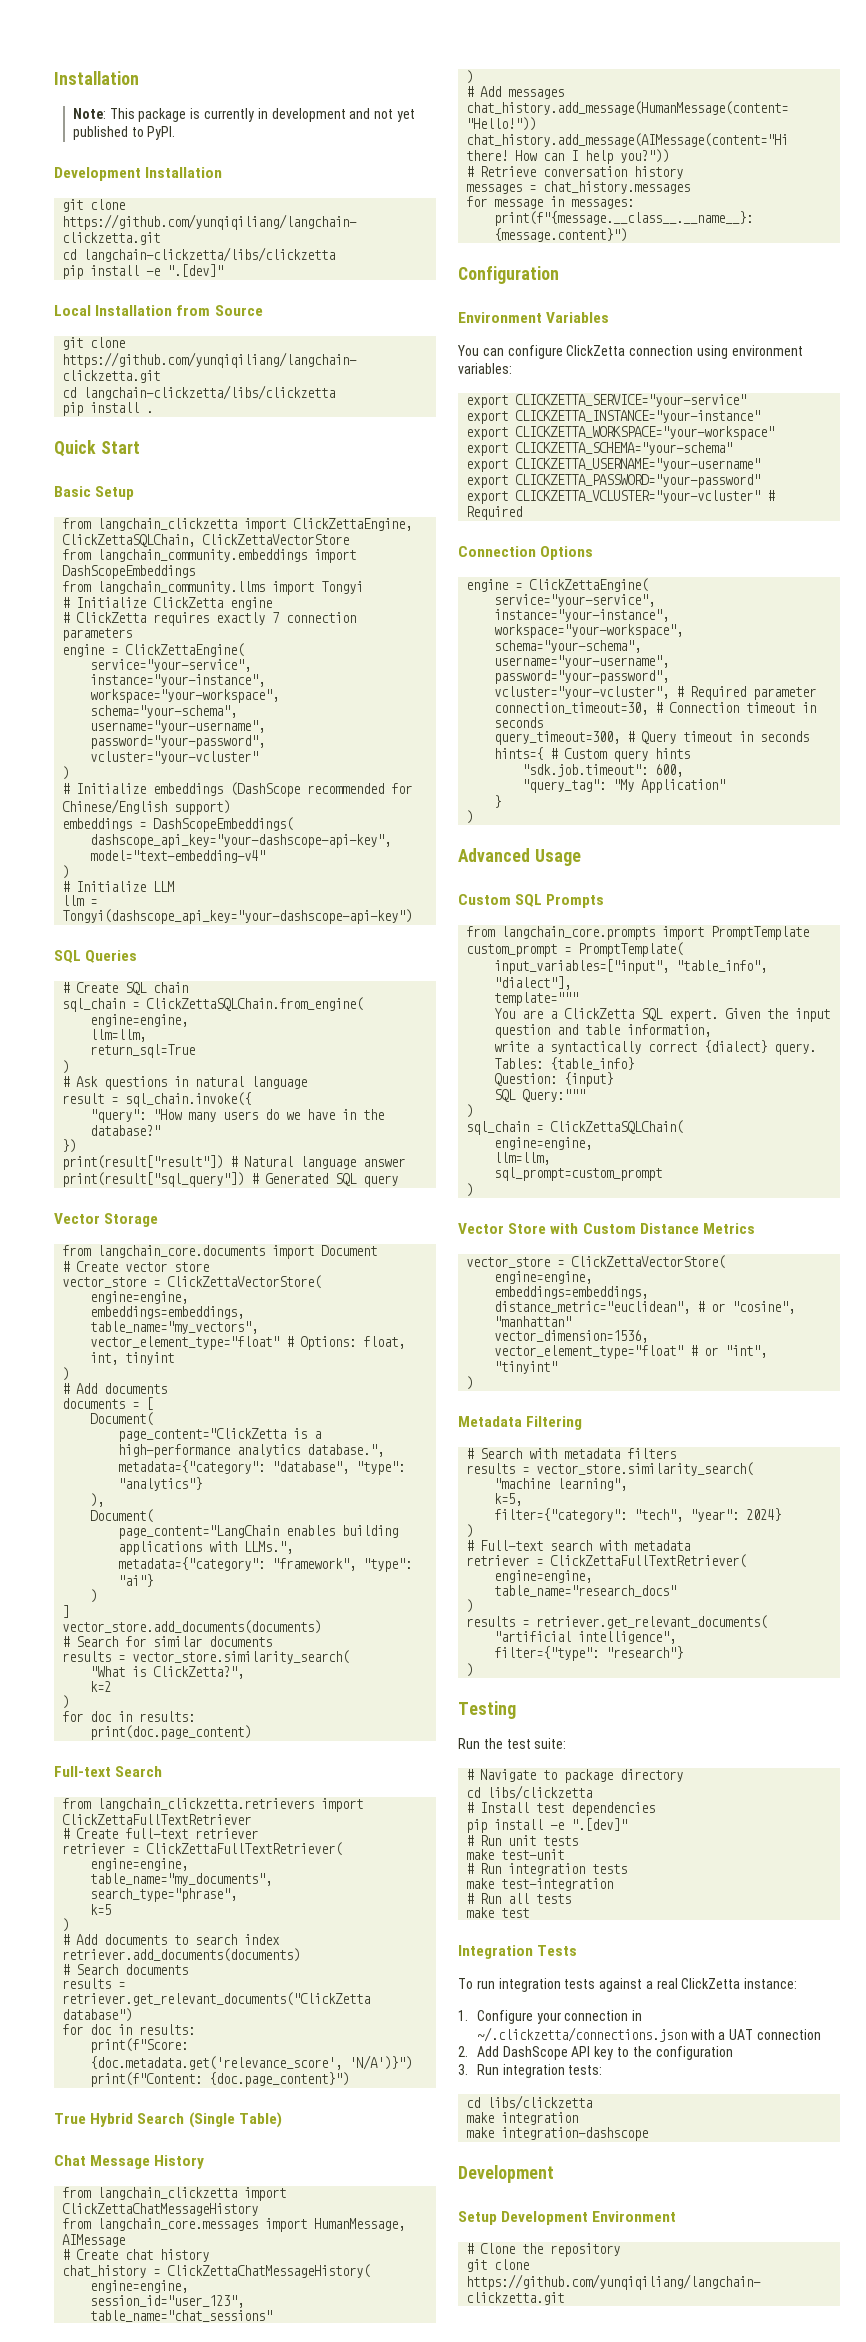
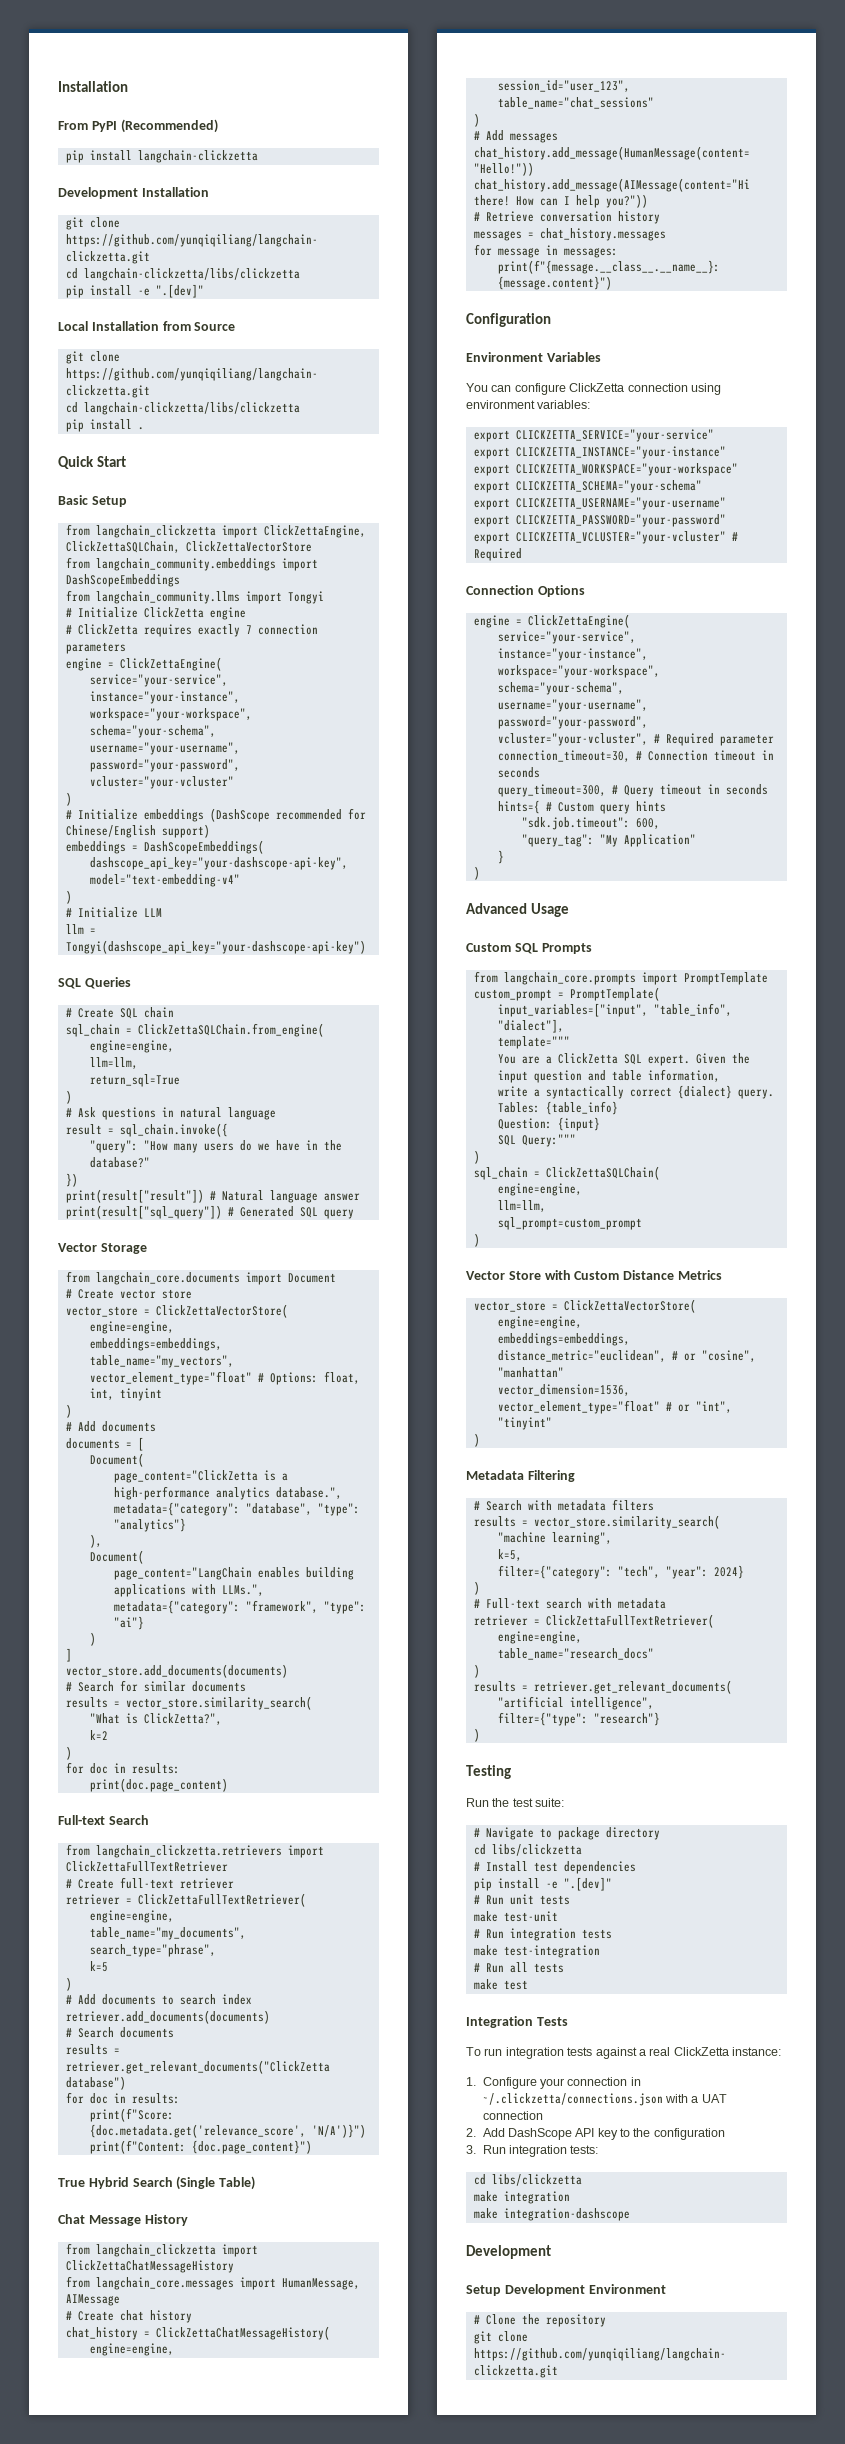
[54,71,139,85] [72,108,415,122] [72,126,176,140] Installation // Note: This package is currently in development and not yet published to PyPI. -> [58,81,128,92] [58,119,218,133] [65,150,258,163] Installation // From PyPI (Recommended) // pip install langchain-clickzetta

